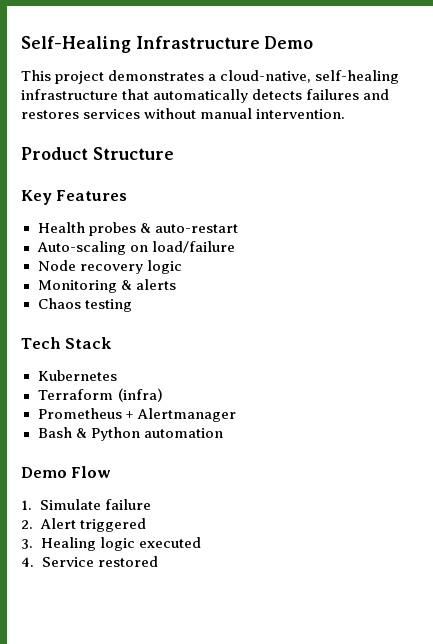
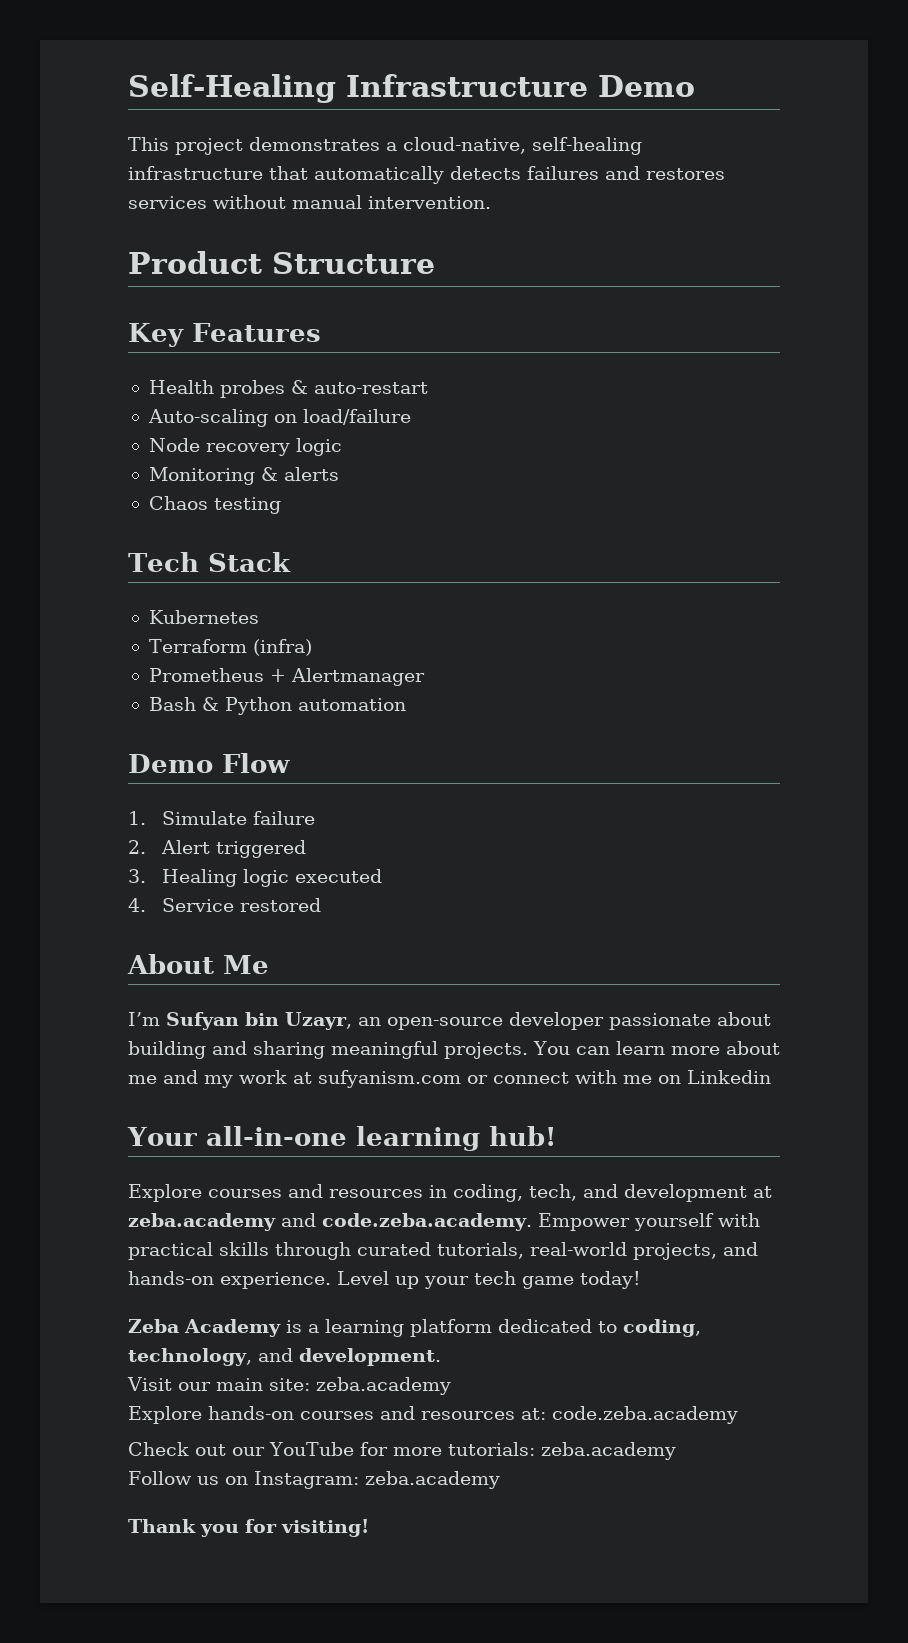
(158, 561) none -> [127,954,269,974] [128,1012,771,1030] [128,1041,780,1059] [128,1070,771,1088] [127,1126,556,1151] [128,1184,772,1202] [128,1213,760,1231] [128,1242,758,1260] [128,1271,641,1289] [128,1319,701,1337] [128,1348,441,1366] [127,1377,451,1395] [128,1406,738,1424] [128,1442,676,1460] [128,1471,500,1489] [128,1519,369,1537] // About Me // I’m Sufyan bin Uzayr, an open-source developer passionate about building and sharing meaningful projects. You can learn more about me and my work at sufyanism.com or connect with me on Linkedin // Your all-in-one learning hub! // Explore courses and resources in coding, tech, and development at zeba.academy and code.zeba.academy. Empower yourself with practical skills through curated tutorials, real-world projects, and hands-on experience. Level up your tech game today! // Zeba Academy is a learning platform dedicated to coding, technology, and development. // Visit our main site: zeba.academy // Explore hands-on courses and resources at: code.zeba.academy // Check out our YouTube for more tutorials: zeba.academy // Follow us on Instagram: zeba.academy // Thank you for visiting!

